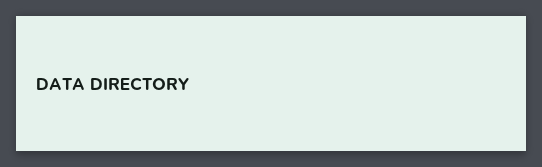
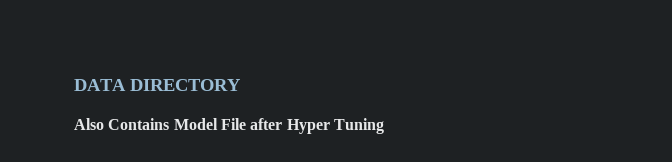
(189, 84) none -> [74,118,384,134] // Also Contains Model File after Hyper Tuning

